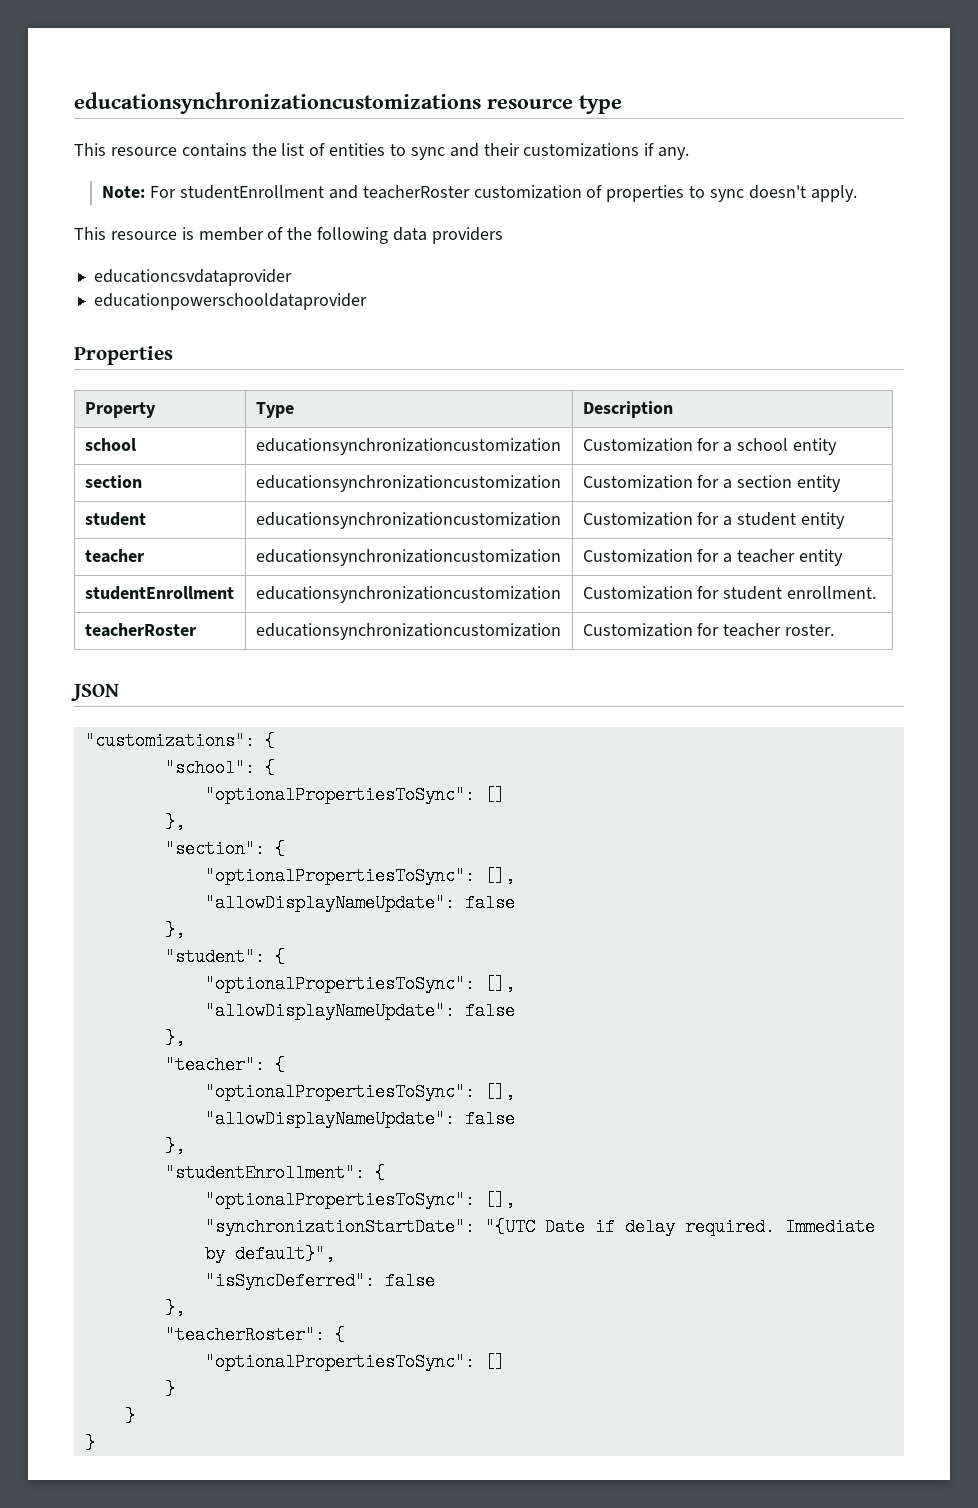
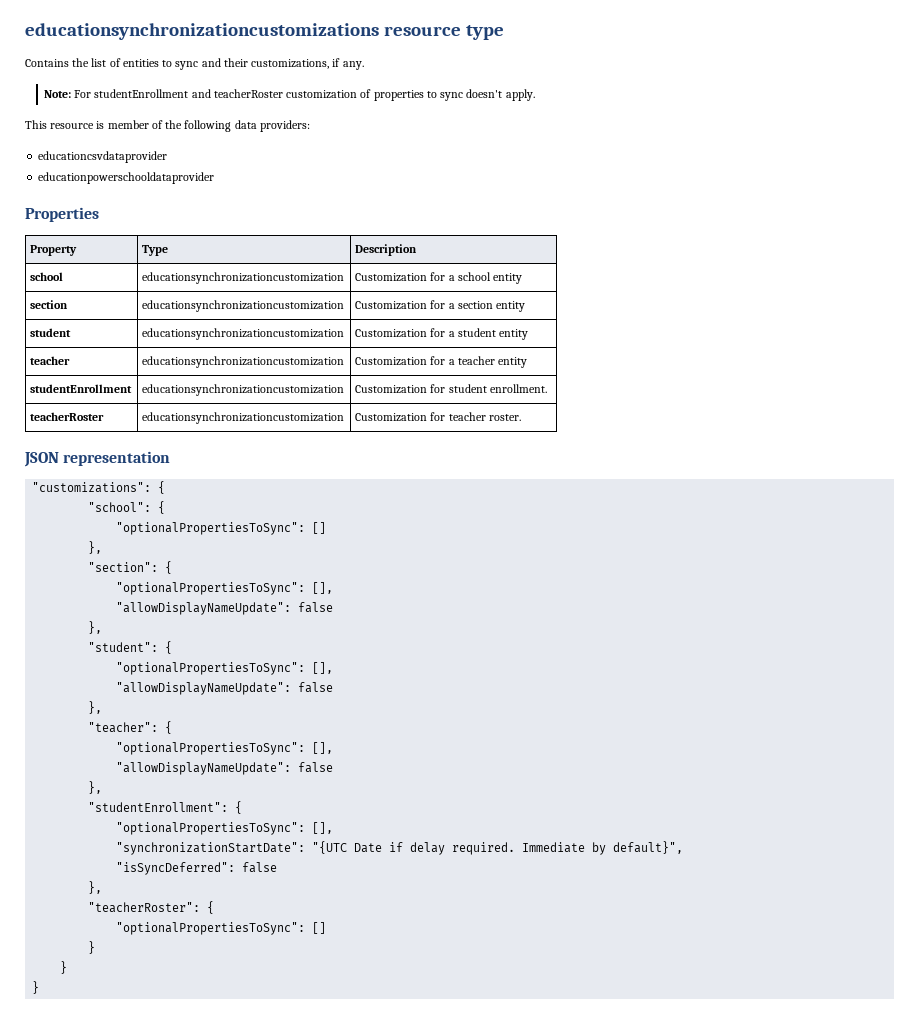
[74,143,247,157] This resource contains -> [25,59,69,67] Contains
[523,143,640,157] customizations -> [251,59,330,69] customizations,
[431,227,503,244] providers -> [259,120,310,132] providers:
(119, 692) none -> [63,451,171,466] representation

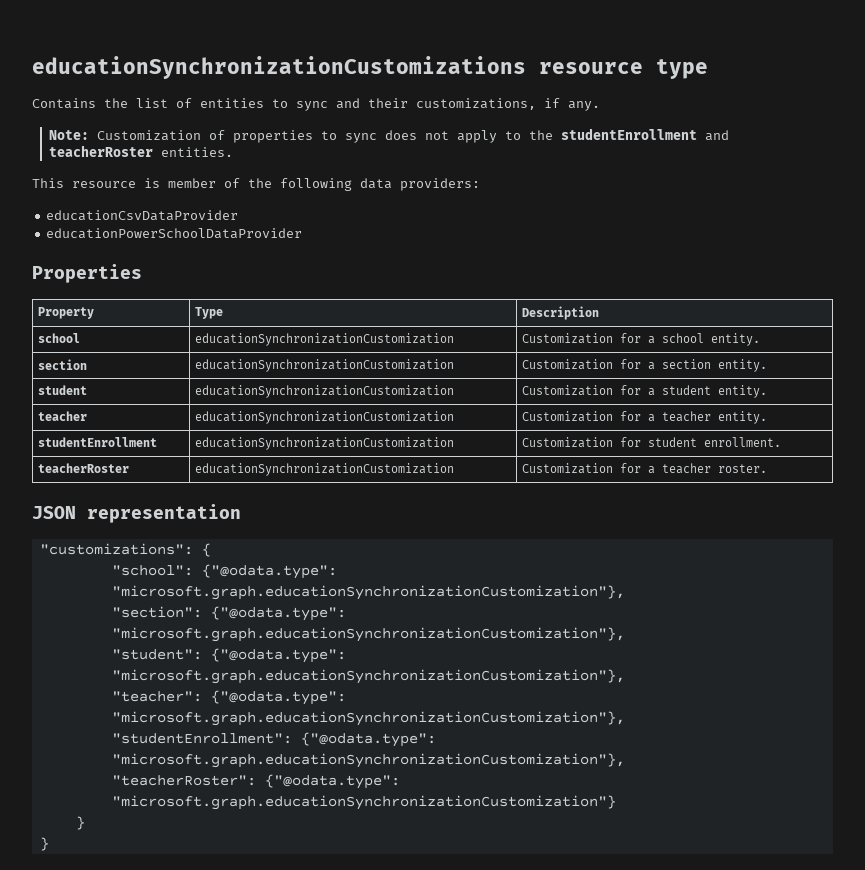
[25,23,379,40] educationsynchronizationcustomizations -> [32,56,526,79] educationSynchronizationCustomizations
[74,89,535,101] For studentEnrollment and teacherRoster customization of properties to sync doesn't apply. -> [97,128,730,143] [49,145,234,157] Customization of properties to sync does not apply to the studentEnrollment and teacherRoster entities.
[38,151,168,163] [38,172,215,184] educationcsvdataprovider // educationpowerschooldataprovider -> [46,210,239,221] [46,228,303,239] educationCsvDataProvider // educationPowerSchoolDataProvider
[142,272,345,284] educationsynchronizationcustomization -> [194,333,454,346] educationSynchronizationCustomization
[493,273,523,284] entity -> [710,333,760,346] entity.
[142,300,345,312] educationsynchronizationcustomization -> [194,359,454,372] educationSynchronizationCustomization
[496,301,526,312] entity -> [717,359,767,372] entity.
[142,328,345,340] educationsynchronizationcustomization -> [194,385,454,398] educationSynchronizationCustomization
[499,329,529,340] entity -> [717,385,767,398] entity.
[142,356,345,368] [355,356,528,368] educationsynchronizationcustomization | Customization for a teacher entity -> [194,411,454,424] [521,411,767,424] educationSynchronizationCustomization | Customization for a teacher entity.
[142,384,345,396] educationsynchronizationcustomization -> [194,437,454,450] educationSynchronizationCustomization
[142,412,345,424] [355,412,446,422] educationsynchronizationcustomization | Customization for -> [194,463,454,476] [521,463,655,474] educationSynchronizationCustomization | Customization for a
[158,501,166,514] [116,522,327,535] [88,541,103,554] [88,561,173,574] [116,582,334,595] [116,602,334,615] [88,621,103,634] [88,641,173,654] [116,662,334,675] [116,682,334,695] [88,701,103,714] [88,721,173,734] [116,742,334,755] [116,762,334,775] [88,781,103,794] [88,801,243,814] [116,822,334,835] [116,841,684,855] [116,862,278,875] [88,881,103,894] [88,901,215,914] [116,922,327,935] [88,941,96,954] [60,961,68,974] [32,981,40,994] { // "optionalPropertiesToSync": [] // }, // "section": { // "optionalPropertiesToSync": [], // "allowDisplayNameUpdate": false // }, // "student": { // "optionalPropertiesToSync": [], // "allowDisplayNameUpdate": false // }, // "teacher": { // "optionalPropertiesToSync": [], // "allowDisplayNameUpdate": false // }, // "studentEnrollment": { // "optionalPropertiesToSync": [], // "synchronizationStartDate": "{UTC Date if delay required. Immediate by default}", // "isSyncDeferred": false // }, // "teacherRoster": { // "optionalPropertiesToSync": [] // } // } // } -> [201,564,337,579] [111,585,625,600] [111,606,346,621] [111,627,625,642] [111,648,346,663] [111,669,625,684] [111,690,346,705] [111,711,625,726] [111,732,436,747] [111,753,625,768] [111,774,400,789] [111,795,616,810] [75,816,85,830] [39,837,49,851] {"@odata.type": "microsoft.graph.educationSynchronizationCustomization"}, // "section": {"@odata.type": "microsoft.graph.educationSynchronizationCustomization"}, // "student": {"@odata.type": "microsoft.graph.educationSynchronizationCustomization"}, // "teacher": {"@odata.type": "microsoft.graph.educationSynchronizationCustomization"}, // "studentEnrollment": {"@odata.type": "microsoft.graph.educationSynchronizationCustomization"}, // "teacherRoster": {"@odata.type": "microsoft.graph.educationSynchronizationCustomization"} // } // }

